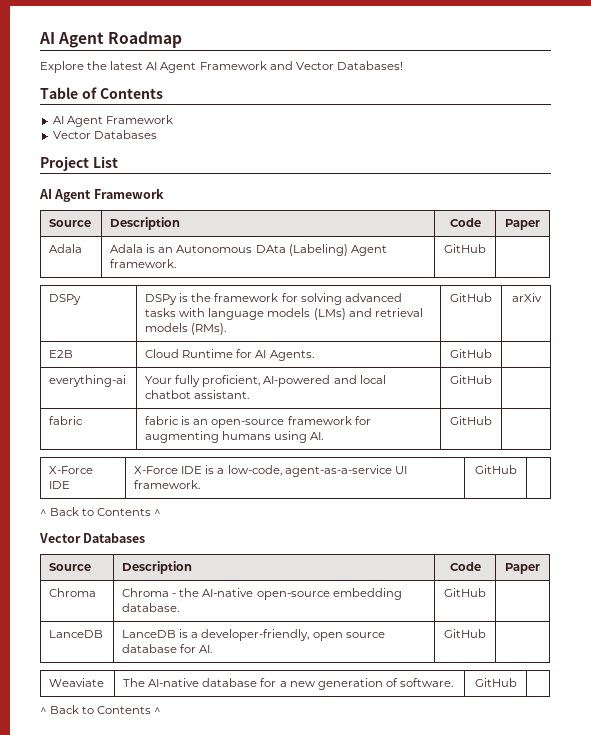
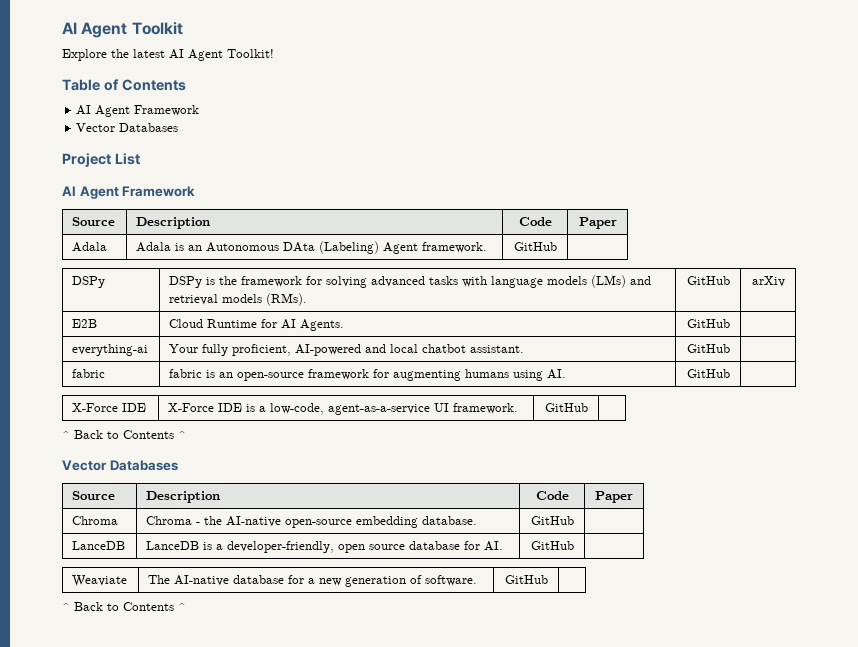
[39,31,183,48] AI Agent Roadmap -> [62,22,183,38] AI Agent Toolkit
[199,61,403,70] Framework and Vector Databases! -> [227,49,274,58] Toolkit!

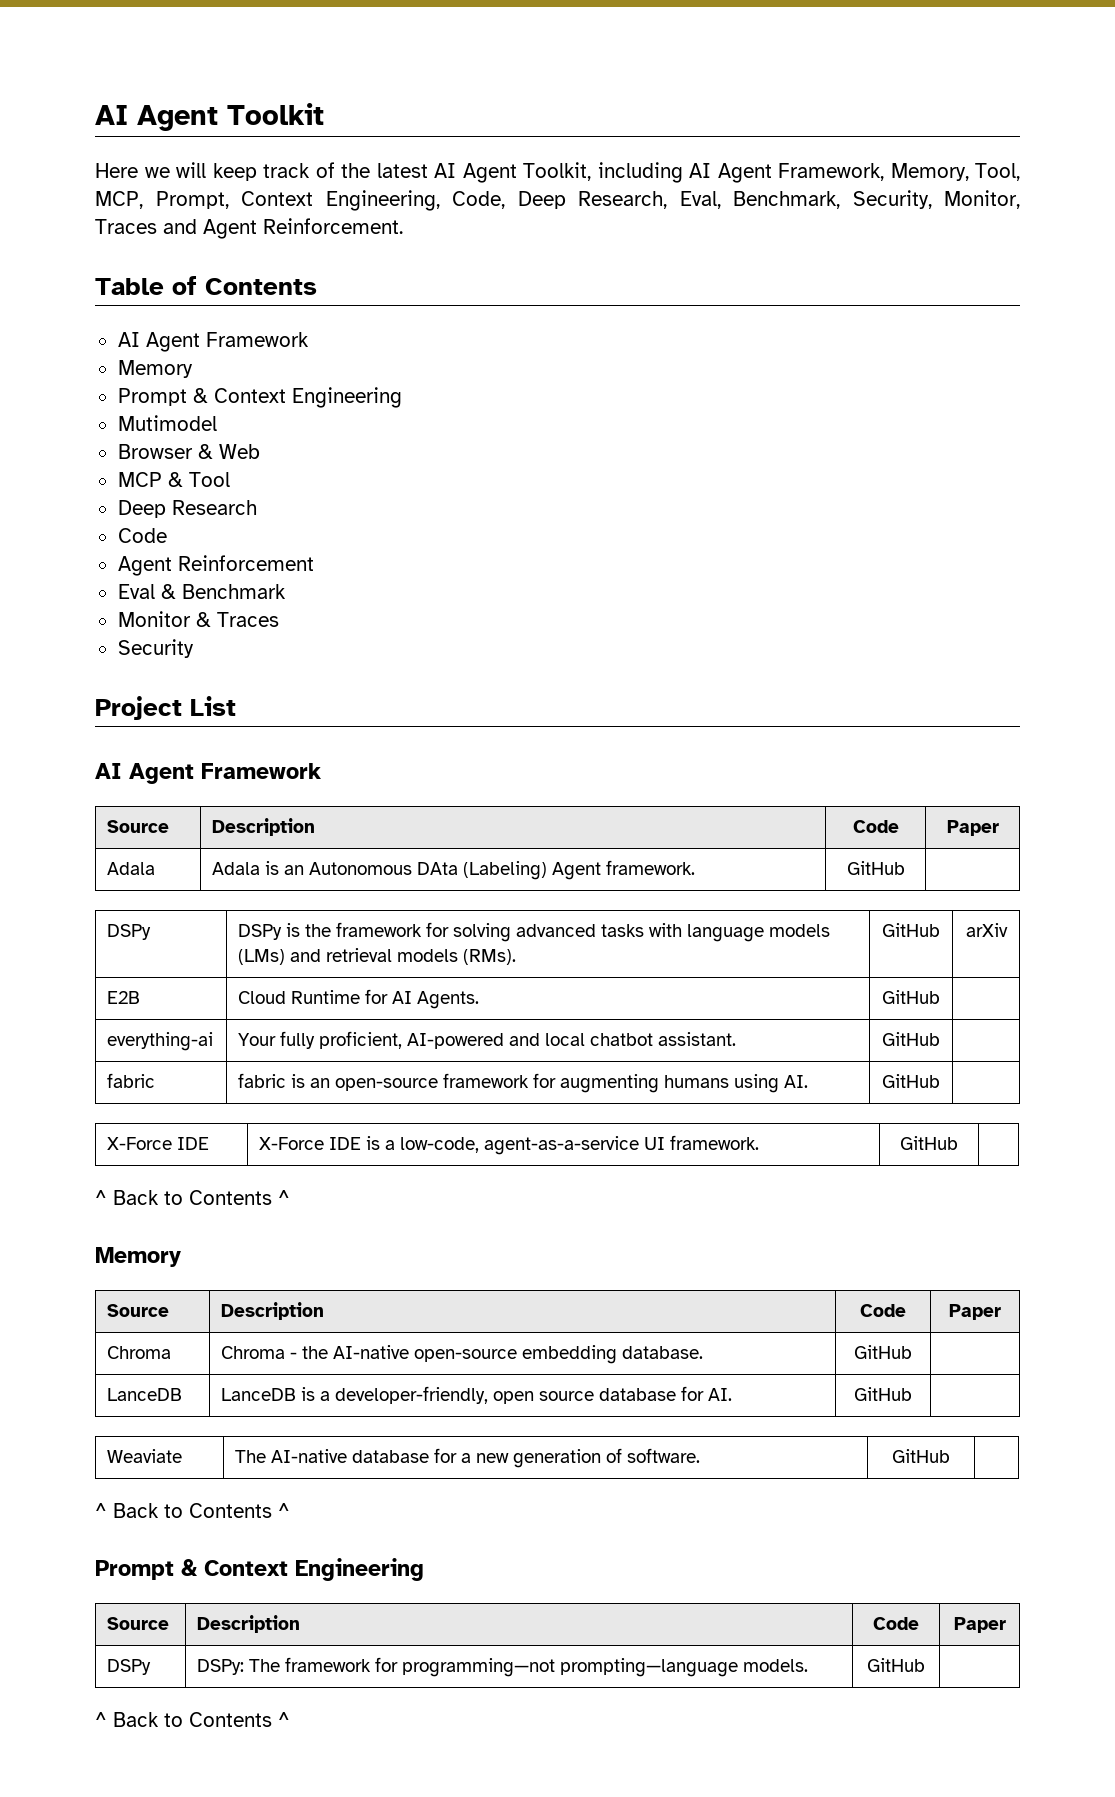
[62,49,274,61] Explore the latest AI Agent Toolkit! -> [95,162,1020,183] [95,190,1020,211] [95,218,403,239] Here we will keep track of the latest AI Agent Toolkit, including AI Agent Framework, Memory, Tool, MCP, Prompt, Context Engineering, Code, Deep Research, Eval, Benchmark, Security, Monitor, Traces and Agent Reinforcement.
[76,123,179,132] Vector Databases -> [117,360,193,378] [117,387,402,408] [117,415,217,431] [117,444,260,459] [117,472,230,487] [117,500,257,518] [117,528,167,543] [117,555,314,576] [117,584,286,599] [117,611,279,627] [117,639,194,658] Memory // Prompt & Context Engineering // Mutimodel // Browser & Web // MCP & Tool // Deep Research // Code // Agent Reinforcement // Eval & Benchmark // Monitor & Traces // Security
[62,460,178,471] Vector Databases -> [95,1247,181,1267] Memory
(186, 607) none -> [95,1558,424,1581] [107,1617,170,1630] [197,1615,301,1633] [873,1617,919,1630] [953,1617,1006,1633] [107,1659,152,1675] [197,1657,809,1677] [867,1658,925,1672] [95,1712,290,1727] // Prompt & Context Engineering // Source | Description | Code | Paper // DSPy | DSPy: The framework for programming—not prompting—language models. | GitHub | // ^ Back to Contents ^

